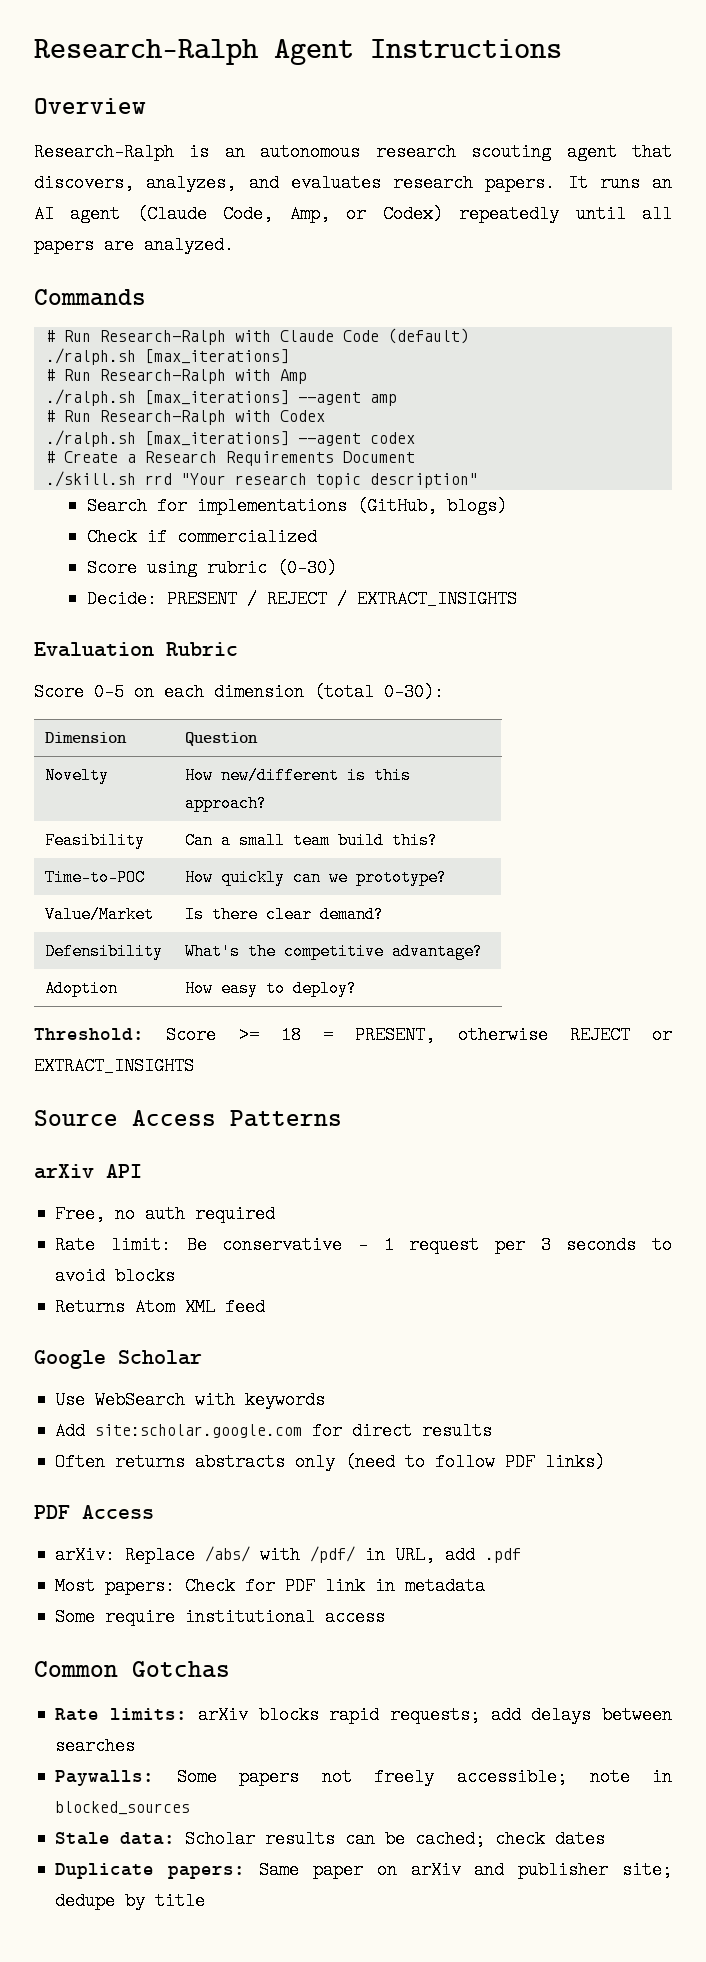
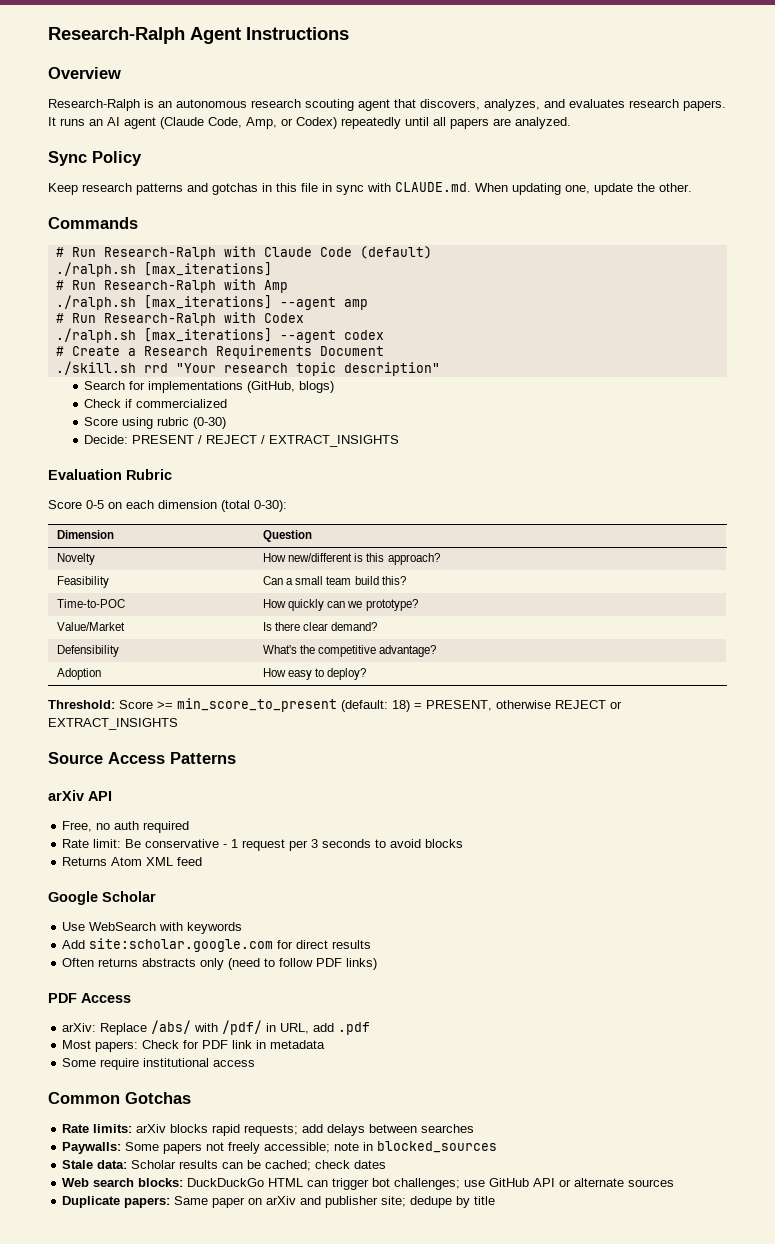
(234, 245) none -> [48,151,142,166] [48,182,692,195] // Sync Policy // Keep research patterns and gotchas in this file in sync with CLAUDE.md. When updating one, update the other.
[280,1026,301,1044] 18 -> [177,698,410,712] min_score_to_present (default: 18)
(606, 1839) none -> [62,1178,675,1190] // Web search blocks: DuckDuckGo HTML can trigger bot challenges; use GitHub API or alternate sources

